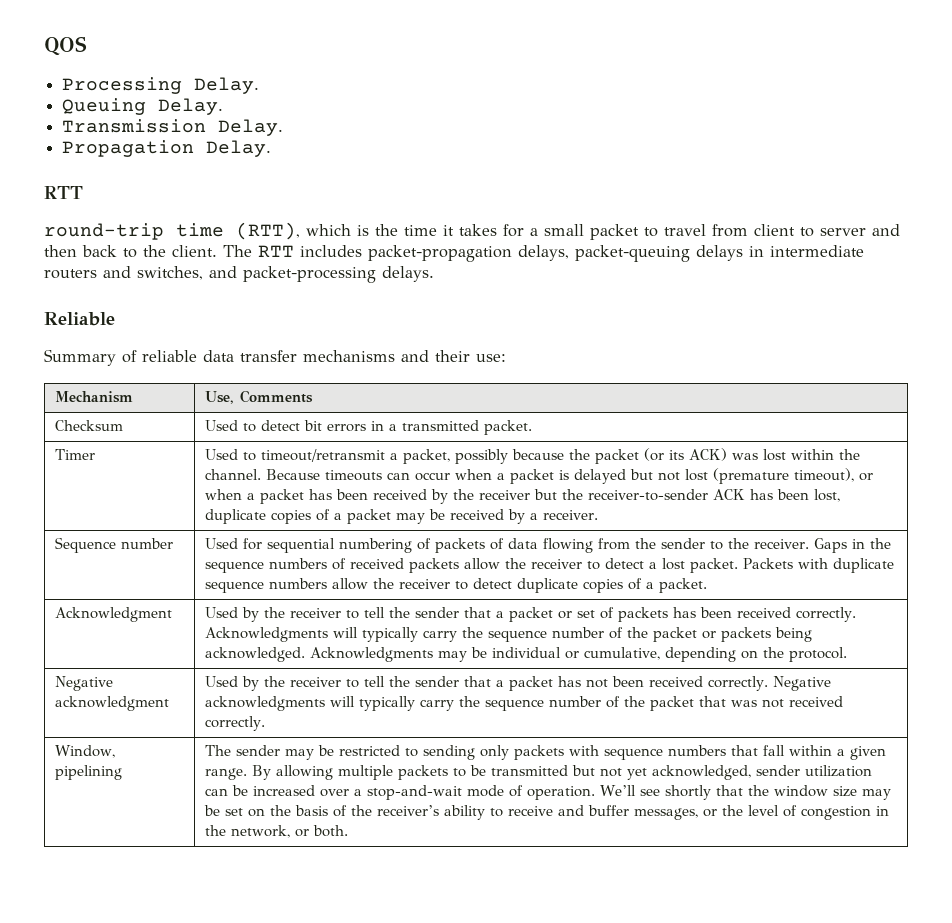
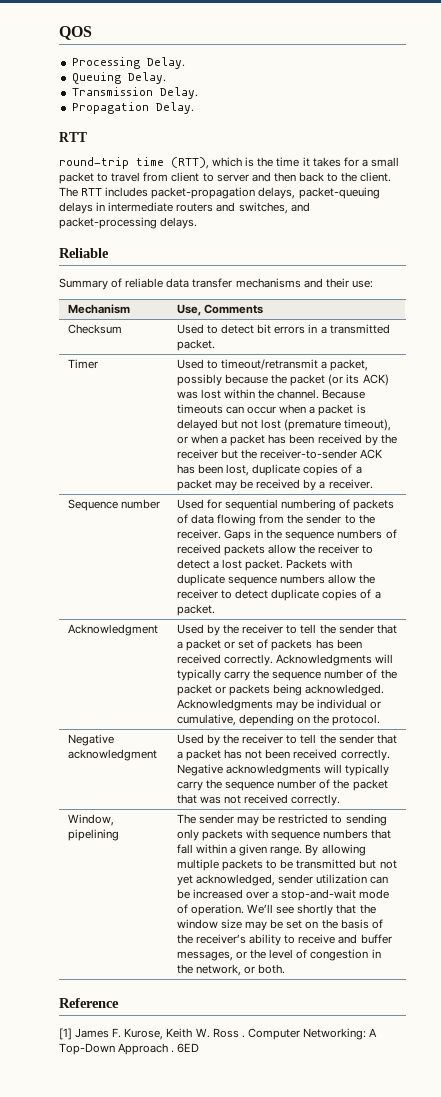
(349, 831) none -> [59,998,119,1008] [59,1028,378,1040] [59,1043,200,1055] // Reference // [1] James F. Kurose, Keith W. Ross . Computer Networking: A Top-Down Approach . 6ED

